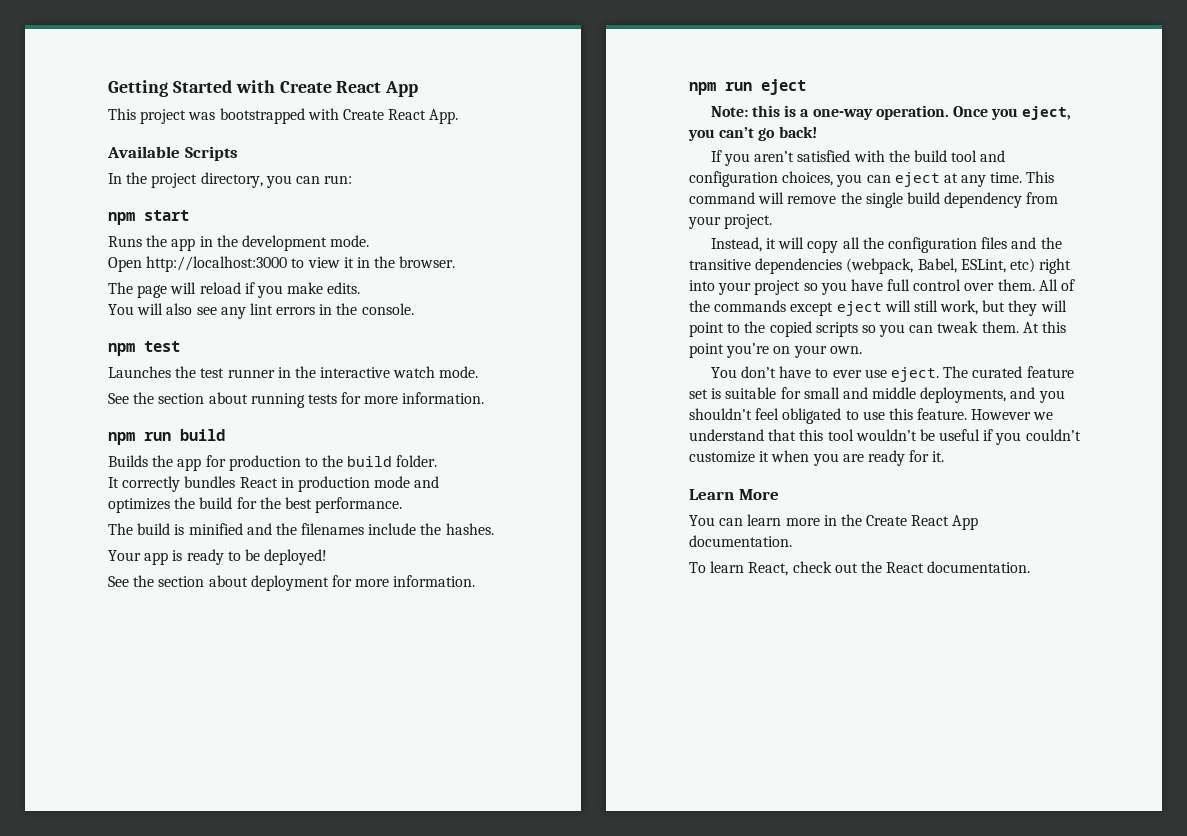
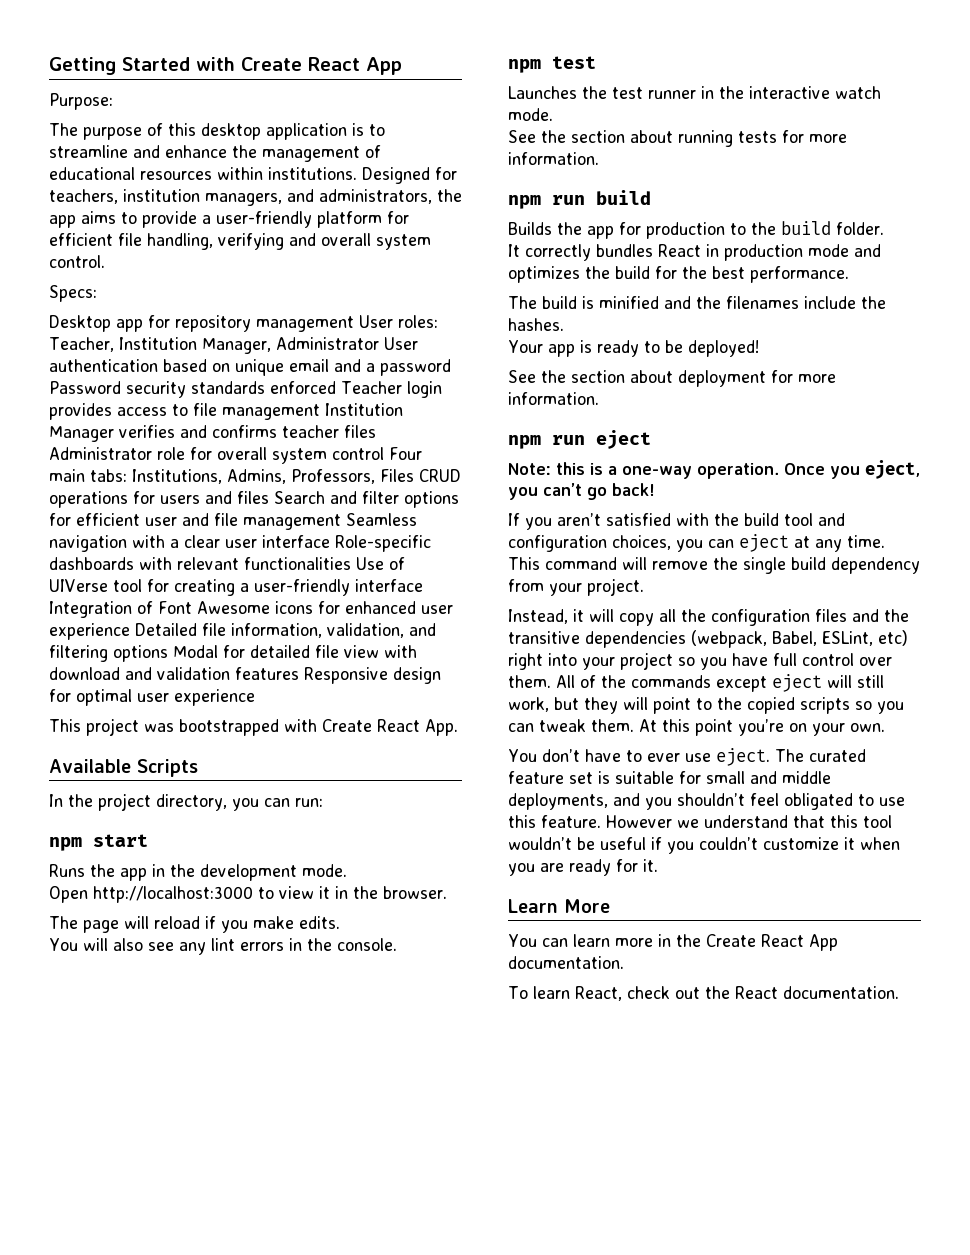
(419, 89) none -> [49,93,113,110] [49,123,385,140] [49,145,381,162] [49,167,457,184] [49,189,462,206] [49,211,409,228] [49,233,431,250] [49,255,105,268] [49,285,97,302] [49,315,438,332] [49,337,418,354] [49,359,451,376] [49,381,442,398] [49,403,403,420] [49,425,376,442] [49,447,422,464] [49,469,461,484] [49,491,459,508] [49,513,417,530] [49,535,431,552] [49,557,405,570] [49,579,423,596] [49,601,453,618] [49,623,436,640] [49,645,417,662] [49,667,441,684] [49,689,255,706] // Purpose: // The purpose of this desktop application is to streamline and enhance the management of educational resources within institutions. Designed for teachers, institution managers, and administrators, the app aims to provide a user-friendly platform for efficient file handling, verifying and overall system control. // Specs: // Desktop app for repository management User roles: Teacher, Institution Manager, Administrator User authentication based on unique email and a password Password security standards enforced Teacher login provides access to file management Institution Manager verifies and confirms teacher files Administrator role for overall system control Four main tabs: Institutions, Admins, Professors, Files CRUD operations for users and files Search and filter options for efficient user and file management Seamless navigation with a clear user interface Role-specific dashboards with relevant functionalities Use of UIVerse tool for creating a user-friendly interface Integration of Font Awesome icons for enhanced user experience Detailed file information, validation, and filtering options Modal for detailed file view with download and validation features Responsive design for optimal user experience

